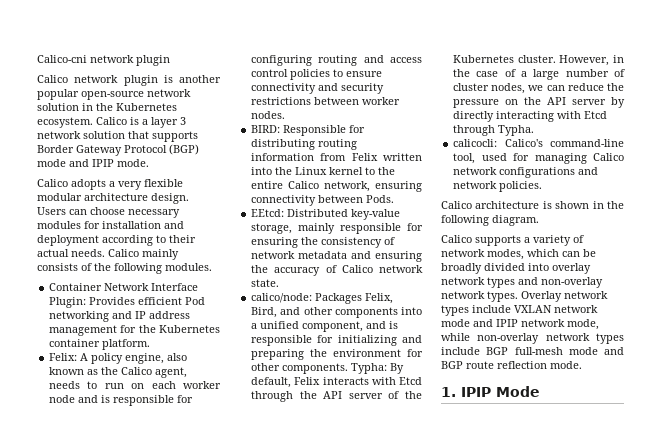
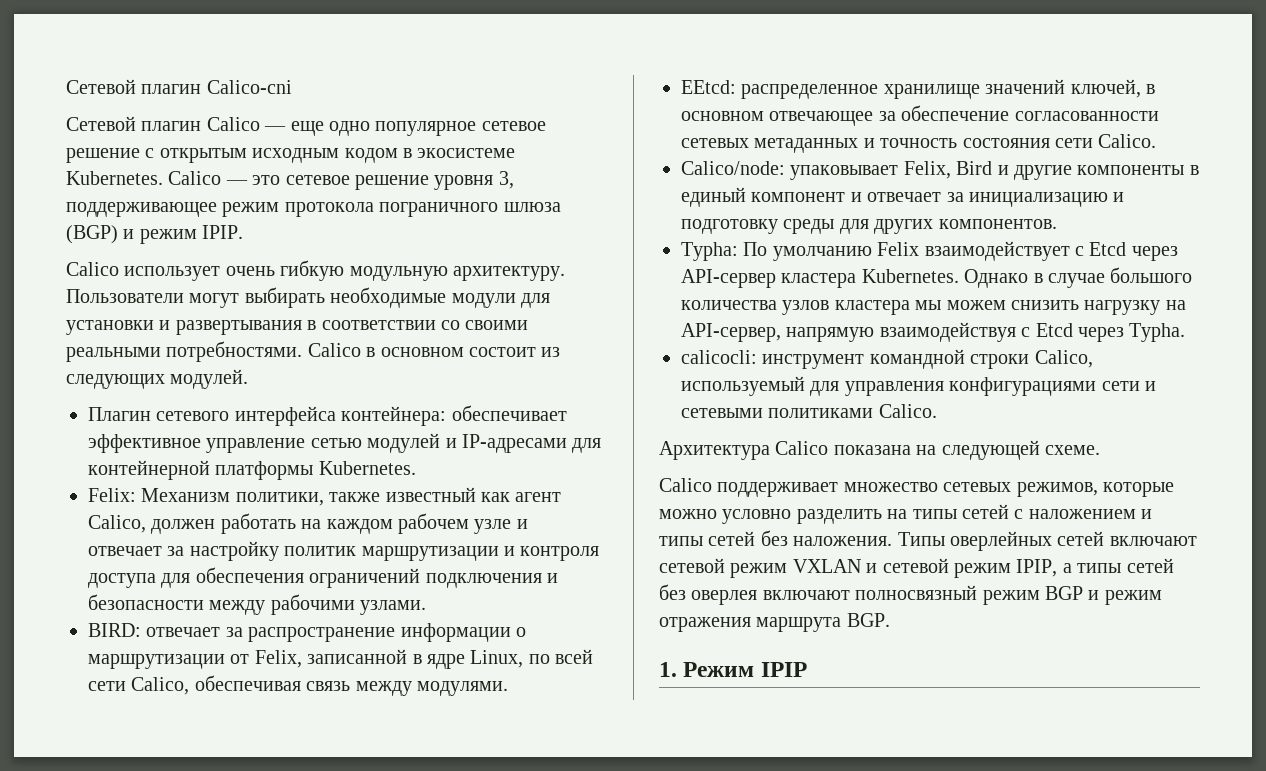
(37, 59) none -> [66,79,202,94] Сетевой плагин
[90,55,170,66] [37,75,221,86] [37,89,191,100] [37,103,177,111] [37,117,186,128] [37,131,198,142] [37,144,199,156] [37,159,149,167] [37,179,183,190] [37,193,189,204] [37,207,180,218] [37,221,184,229] [37,235,196,246] [37,249,179,260] [37,263,212,274] [49,283,199,291] [49,297,206,308] [49,311,191,322] [49,325,220,336] [49,339,151,350] [49,353,188,364] [49,367,188,378] [49,381,221,389] [49,395,194,406] [251,55,422,66] [251,69,383,80] [251,83,385,94] [251,97,401,105] [251,111,286,119] [251,125,366,136] [251,139,358,150] [251,153,422,161] [251,167,396,175] [251,181,422,192] [251,195,395,206] [251,209,401,220] [251,223,423,234] [251,237,396,248] [251,251,422,262] [251,265,423,276] [251,279,280,287] [251,293,394,304] [251,307,422,318] [251,321,399,332] [251,335,422,346] [251,349,423,360] [251,363,405,374] [251,377,422,388] [251,391,422,402] [453,55,624,66] [453,69,625,80] [453,83,624,94] [453,97,625,108] [453,111,608,122] [453,125,535,136] [453,139,624,147] [453,153,624,164] [453,167,599,178] [453,181,543,192] [441,201,624,209] [441,215,539,226] [441,235,584,246] [441,249,596,260] [441,263,591,274] [441,277,603,288] [441,291,608,302] [441,305,598,316] [441,319,599,330] [441,333,624,344] [441,347,624,355] [441,361,582,369] network plugin // Calico network plugin is another popular open-source network solution in the Kubernetes ecosystem. Calico is a layer 3 network solution that supports Border Gateway Protocol (BGP) mode and IPIP mode. // Calico adopts a very flexible modular architecture design. Users can choose necessary modules for installation and deployment according to their actual needs. Calico mainly consists of the following modules. // Container Network Interface Plugin: Provides efficient Pod networking and IP address management for the Kubernetes container platform. // Felix: A policy engine, also known as the Calico agent, needs to run on each worker node and is responsible for configuring routing and access control policies to ensure connectivity and security restrictions between worker nodes. // BIRD: Responsible for distributing routing information from Felix written into the Linux kernel to the entire Calico network, ensuring connectivity between Pods. // EEtcd: Distributed key-value storage, mainly responsible for ensuring the consistency of network metadata and ensuring the accuracy of Calico network state. // calico/node: Packages Felix, Bird, and other components into a unified component, and is responsible for initializing and preparing the environment for other components. Typha: By default, Felix interacts with Etcd through the API server of the Kubernetes cluster. However, in the case of a large number of cluster nodes, we can reduce the pressure on the API server by directly interacting with Etcd through Typha. // calicocli: Calico's command-line tool, used for managing Calico network configurations and network policies. // Calico architecture is shown in the following diagram. // Calico supports a variety of network modes, which can be broadly divided into overlay network types and non-overlay network types. Overlay network types include VXLAN network mode and IPIP network mode, while non-overlay network types include BGP full-mesh mode and BGP route reflection mode. -> [66,116,546,136] [66,148,516,163] [66,171,514,190] [66,202,561,217] [66,225,244,244] [66,260,565,281] [66,287,550,308] [66,320,529,335] [66,341,561,362] [66,369,249,389] [88,405,567,426] [88,433,602,453] [88,460,416,480] [88,487,562,506] [88,513,528,534] [88,541,600,561] [88,567,558,588] [88,594,427,615] [88,623,526,642] [88,649,594,669] [88,675,508,696] [681,79,1155,99] [681,105,1159,126] [681,134,1157,153] [681,161,1199,180] [681,187,1125,207] [681,219,1057,234] [681,241,1178,261] [681,267,1193,288] [681,300,1186,315] [681,322,1186,342] [681,349,1093,369] [681,376,1156,396] [681,404,937,418] [659,440,1100,460] [659,478,1174,497] [659,504,1153,524] [659,530,1197,551] [659,558,1174,578] [659,584,1162,605] [659,613,890,632] // Сетевой плагин Calico — еще одно популярное сетевое решение с открытым исходным кодом в экосистеме Kubernetes. Calico — это сетевое решение уровня 3, поддерживающее режим протокола пограничного шлюза (BGP) и режим IPIP. // Calico использует очень гибкую модульную архитектуру. Пользователи могут выбирать необходимые модули для установки и развертывания в соответствии со своими реальными потребностями. Calico в основном состоит из следующих модулей. // Плагин сетевого интерфейса контейнера: обеспечивает эффективное управление сетью модулей и IP-адресами для контейнерной платформы Kubernetes. // Felix: Механизм политики, также известный как агент Calico, должен работать на каждом рабочем узле и отвечает за настройку политик маршрутизации и контроля доступа для обеспечения ограничений подключения и безопасности между рабочими узлами. // BIRD: отвечает за распространение информации о маршрутизации от Felix, записанной в ядре Linux, по всей сети Calico, обеспечивая связь между модулями. // EEtcd: распределенное хранилище значений ключей, в основном отвечающее за обеспечение согласованности сетевых метаданных и точность состояния сети Calico. // Calico/node: упаковывает Felix, Bird и другие компоненты в единый компонент и отвечает за инициализацию и подготовку среды для других компонентов. // Typha: По умолчанию Felix взаимодействует с Etcd через API-сервер кластера Kubernetes. Однако в случае большого количества узлов кластера мы можем снизить нагрузку на API-сервер, напрямую взаимодействуя с Etcd через Typha. // calicocli: инструмент командной строки Calico, используемый для управления конфигурациями сети и сетевыми политиками Calico. // Архитектура Calico показана на следующей схеме. // Calico поддерживает множество сетевых режимов, которые можно условно разделить на типы сетей с наложением и типы сетей без наложения. Типы оверлейных сетей включают сетевой режим VXLAN и сетевой режим IPIP, а типы сетей без оверлея включают полносвязный режим BGP и режим отражения маршрута BGP.
[461,386,540,397] IPIP Mode -> [683,662,807,677] Режим IPIP

